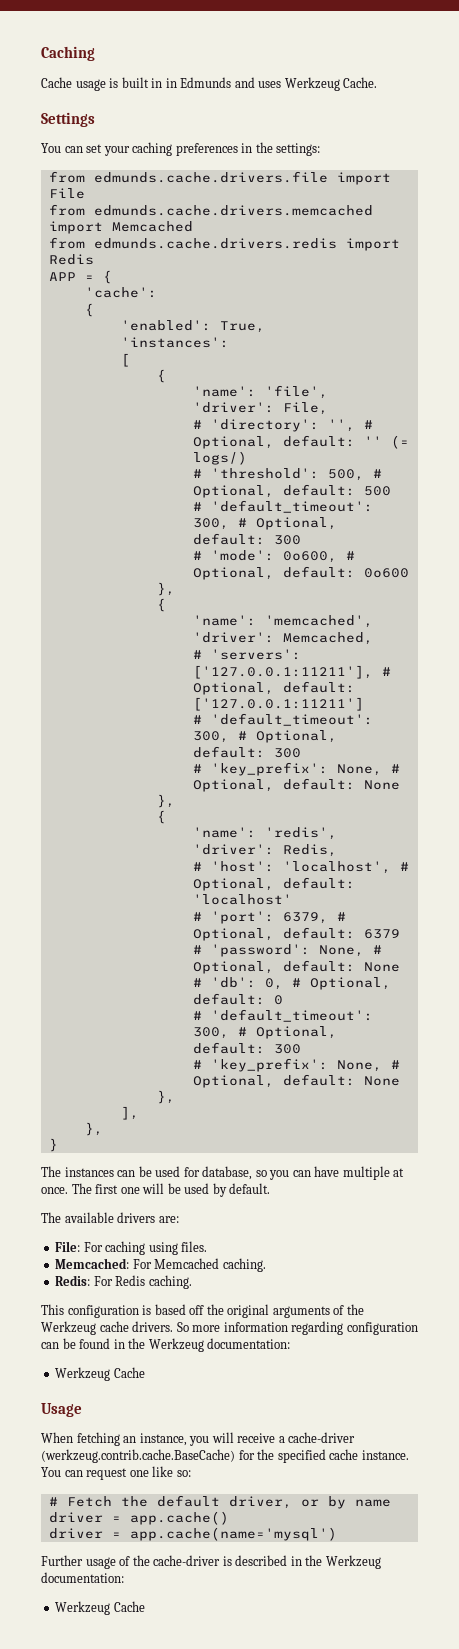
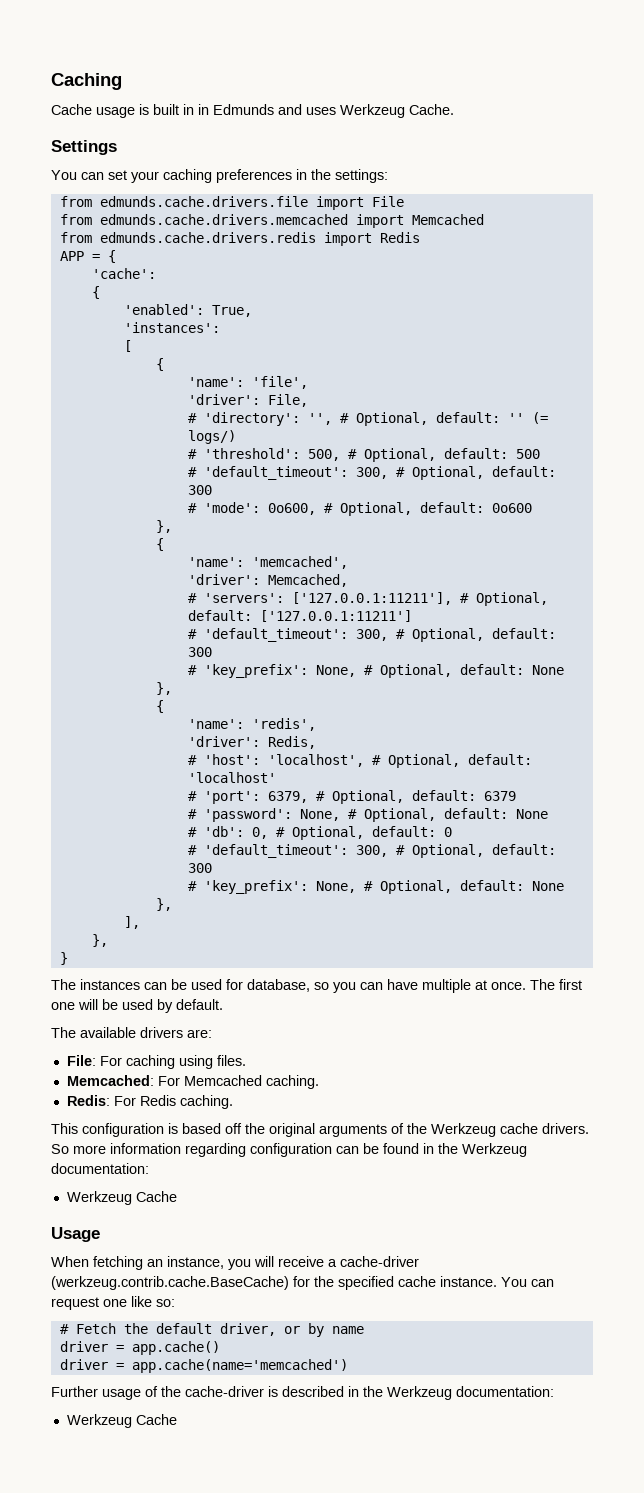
[129,1527,337,1541] app.cache(name='mysql') -> [131,1359,348,1373] app.cache(name='memcached')

